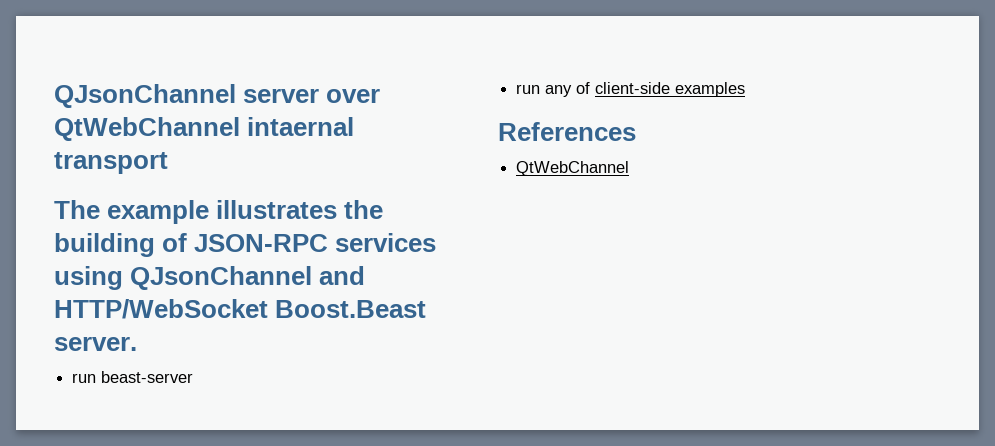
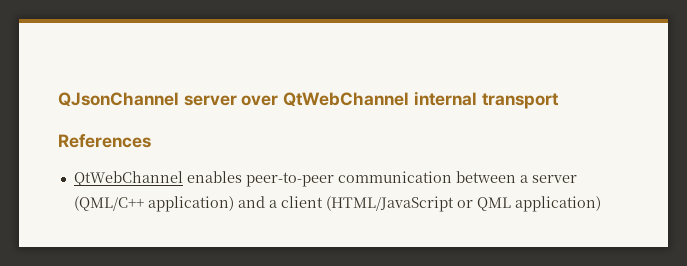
[247,117,355,136] intaernal -> [413,91,477,106] internal
[54,200,384,224] [54,233,437,257] [54,266,366,290] [54,299,427,319] [54,337,137,351] [72,371,194,383] [516,82,746,97] [498,122,636,141] [516,161,630,176] The example illustrates the building of JSON-RPC services using QJsonChannel and HTTP/WebSocket Boost.Beast server. // run beast-server // run any of client-side examples // References // QtWebChannel -> [58,134,151,148] [73,171,577,187] [73,196,601,212] References // QtWebChannel enables peer-to-peer communication between a server (QML/C++ application) and a client (HTML/JavaScript or QML application)

